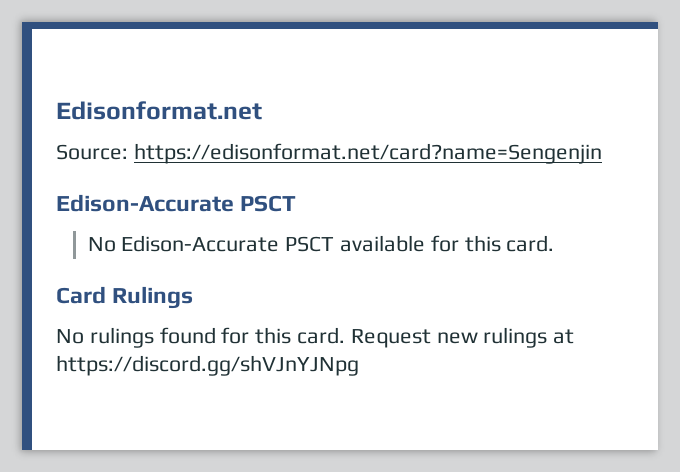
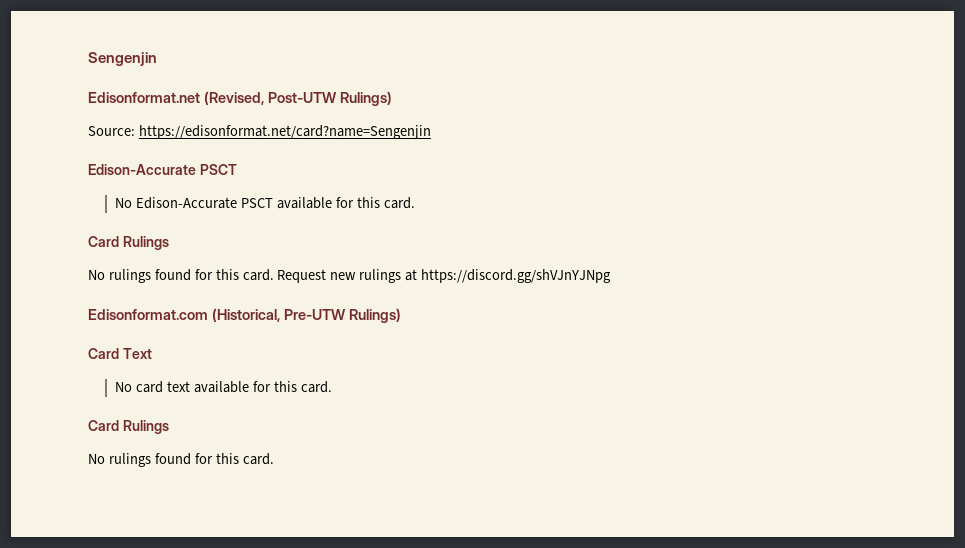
(56, 110) none -> [88,52,157,66] Sengenjin //
(262, 110) none -> [203,91,392,106] (Revised, Post-UTW Rulings)
(359, 365) none -> [88,308,401,323] [88,348,152,359] [115,381,332,393] [88,420,169,434] [88,453,274,467] // Edisonformat.com (Historical, Pre-UTW Rulings) // Card Text // No card text available for this card. // Card Rulings // No rulings found for this card.

